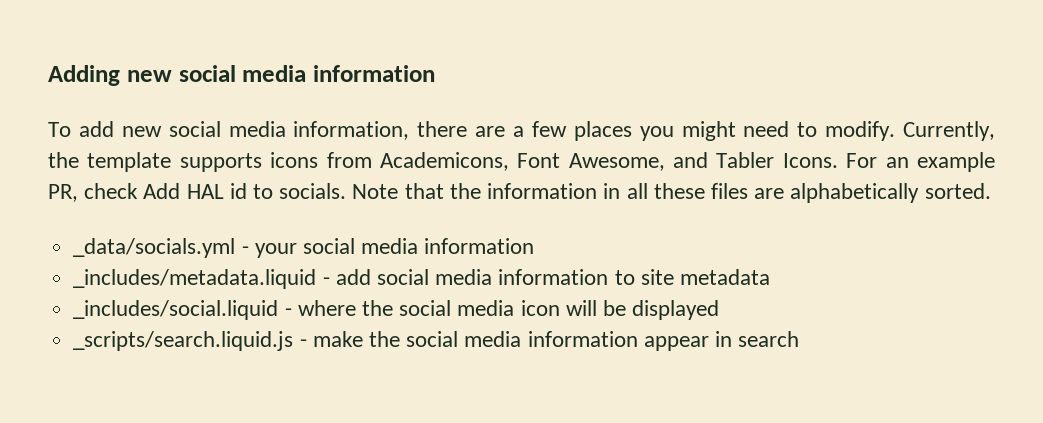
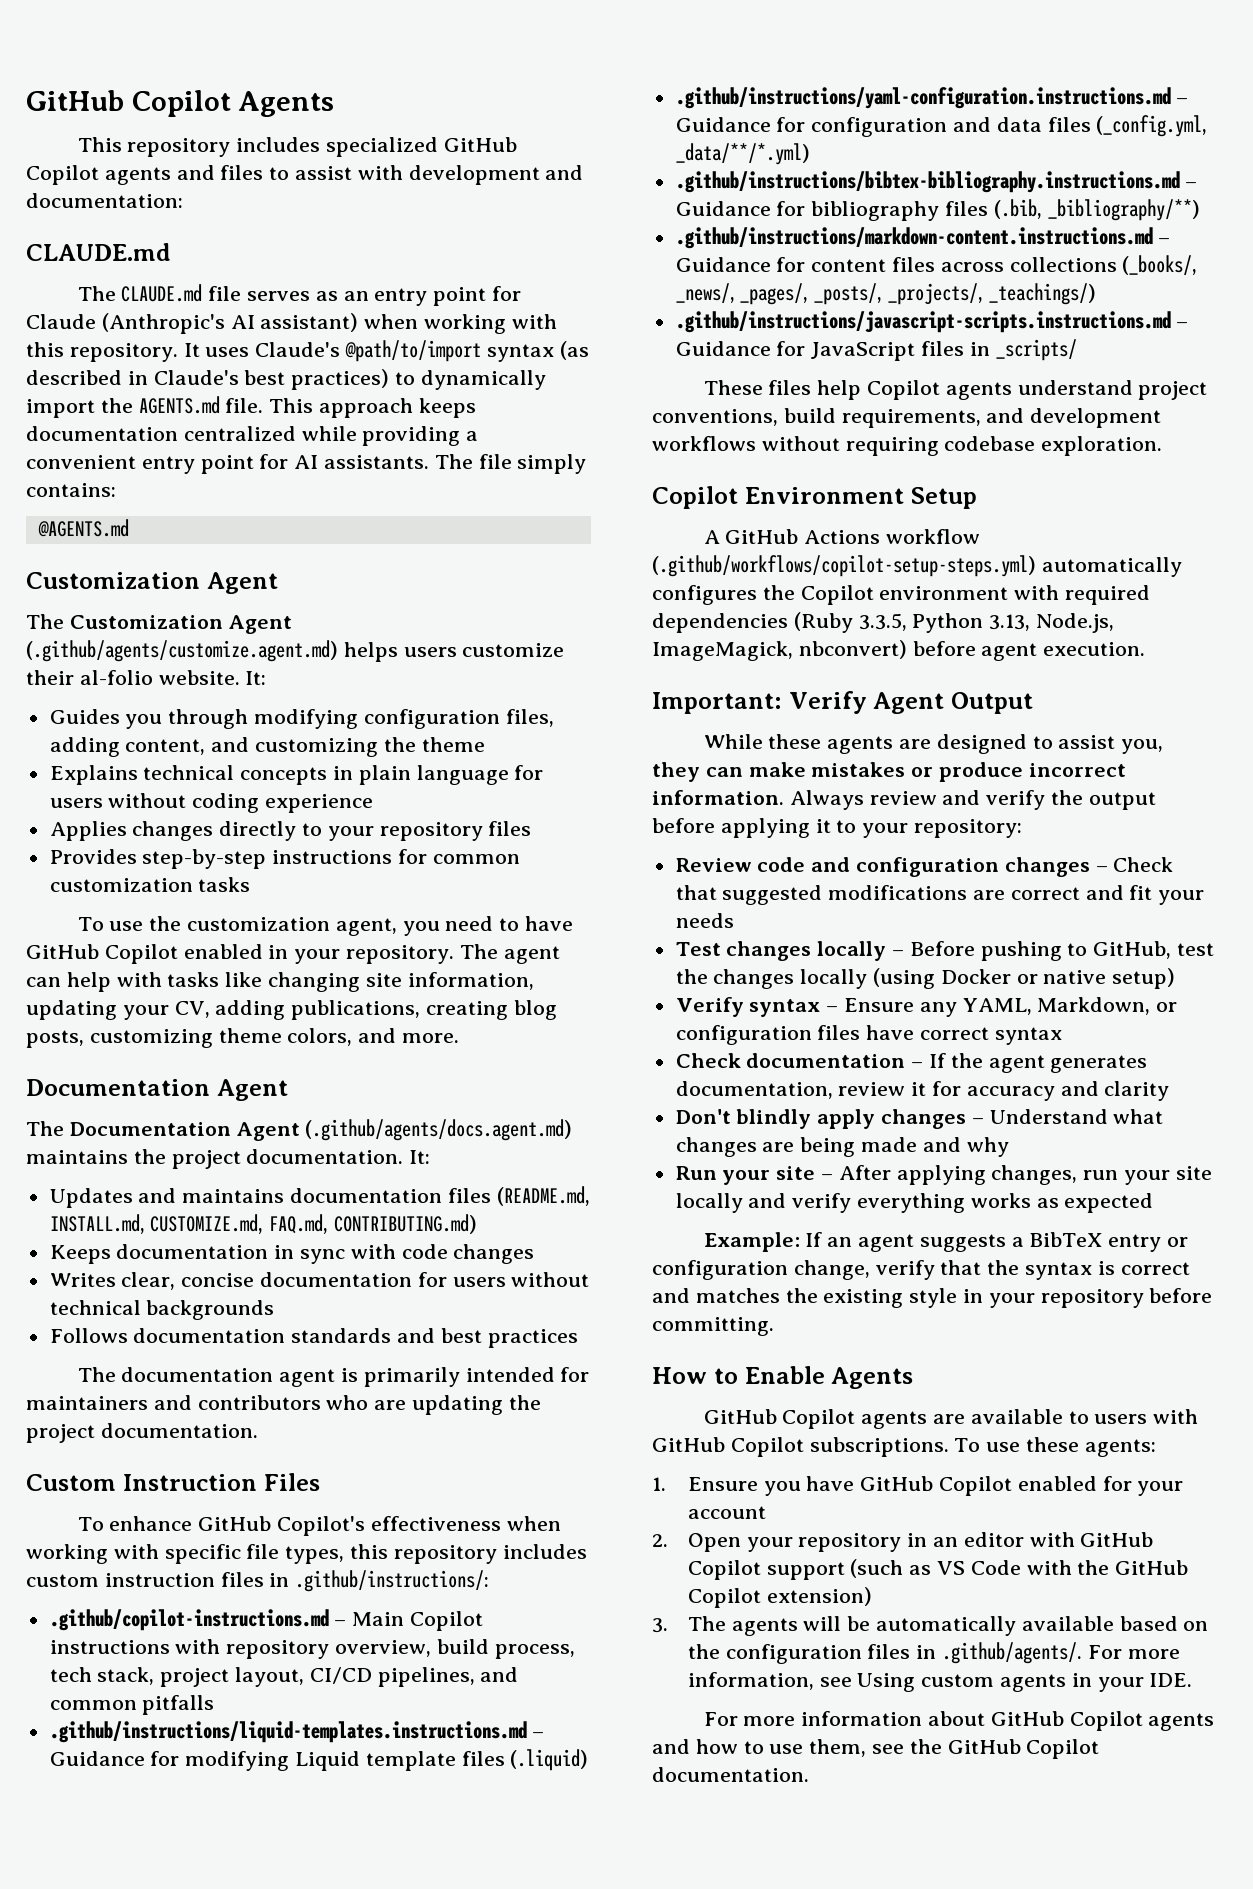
[48,65,435,86] [48,121,995,141] [48,152,995,172] [48,183,991,203] [73,238,535,258] [73,269,770,289] [73,300,720,320] [73,331,800,351] Adding new social media information // To add new social media information, there are a few places you might need to modify. Currently, the template supports icons from Academicons, Font Awesome, and Tabler Icons. For an example PR, check Add HAL id to socials. Note that the information in all these files are alphabetically sorted. // _data/socials.yml - your social media information // _includes/metadata.liquid - add social media information to site metadata // _includes/social.liquid - where the social media icon will be displayed // _scripts/search.liquid.js - make the social media information appear in search -> [26,90,334,117] [77,137,517,157] [26,165,584,185] [26,193,183,208] [26,243,171,261] [77,284,522,306] [26,313,557,334] [26,340,589,362] [26,369,546,390] [26,396,476,418] [26,426,479,446] [26,454,587,474] [26,483,116,497] [37,519,129,537] [26,572,278,594] [26,614,292,634] [26,640,565,662] [26,670,267,685] [49,709,554,729] [49,737,485,757] [49,765,544,785] [49,793,374,813] [49,821,532,841] [49,849,520,869] [49,877,251,892] [77,916,574,936] [26,944,560,964] [26,972,534,992] [26,1000,557,1020] [26,1028,460,1048] [26,1079,288,1101] [26,1119,573,1141] [26,1149,431,1169] [49,1186,590,1208] [49,1214,478,1234] [49,1244,535,1264] [49,1272,590,1290] [49,1300,275,1320] [49,1328,578,1348] [77,1367,590,1387] [26,1395,541,1415] [26,1423,258,1443] [26,1473,320,1491] [77,1516,561,1536] [26,1544,587,1564] [26,1570,490,1592] [49,1609,484,1631] [49,1639,575,1659] [49,1667,519,1687] [49,1695,215,1715] [49,1721,545,1743] [49,1749,589,1771] [675,87,1189,109] [675,115,1208,137] [675,143,810,165] [675,171,1198,193] [675,199,1200,221] [675,227,1171,249] [675,255,1198,275] [675,283,1096,305] [675,311,1189,333] [675,339,1077,361] [703,380,1208,400] [652,408,1162,428] [652,436,1163,456] [652,486,977,509] [703,529,981,544] [652,555,1182,577] [652,585,1151,605] [652,612,1115,633] [652,640,1146,661] [652,691,1034,714] [703,734,1164,754] [652,762,1126,782] [652,790,1156,810] [652,818,1023,838] [675,857,1174,877] [675,885,1205,905] [675,913,734,928] [675,941,1215,961] [675,968,1176,989] [675,997,1178,1017] [675,1025,1062,1045] [675,1053,1148,1073] [675,1081,1170,1101] [675,1109,1164,1129] [675,1137,1009,1157] [675,1165,1212,1185] [675,1193,1154,1213] [703,1232,1189,1252] [652,1260,1190,1280] [652,1288,1213,1308] [652,1317,774,1336] [652,1366,914,1389] [703,1409,1199,1429] [652,1437,1156,1457] [652,1476,1184,1496] [687,1506,766,1519] [652,1532,1154,1552] [687,1559,1189,1580] [687,1587,872,1608] [652,1616,1209,1636] [687,1642,1180,1664] [687,1672,1193,1692] [703,1711,1215,1731] [652,1739,1100,1759] [652,1767,809,1782] GitHub Copilot Agents // This repository includes specialized GitHub Copilot agents and files to assist with development and documentation: // CLAUDE.md // The CLAUDE.md file serves as an entry point for Claude (Anthropic's AI assistant) when working with this repository. It uses Claude's @path/to/import syntax (as described in Claude's best practices) to dynamically import the AGENTS.md file. This approach keeps documentation centralized while providing a convenient entry point for AI assistants. The file simply contains: // @AGENTS.md // Customization Agent // The Customization Agent (.github/agents/customize.agent.md) helps users customize their al-folio website. It: // Guides you through modifying configuration files, adding content, and customizing the theme // Explains technical concepts in plain language for users without coding experience // Applies changes directly to your repository files // Provides step-by-step instructions for common customization tasks // To use the customization agent, you need to have GitHub Copilot enabled in your repository. The agent can help with tasks like changing site information, updating your CV, adding publications, creating blog posts, customizing theme colors, and more. // Documentation Agent // The Documentation Agent (.github/agents/docs.agent.md) maintains the project documentation. It: // Updates and maintains documentation files (README.md, INSTALL.md, CUSTOMIZE.md, FAQ.md, CONTRIBUTING.md) // Keeps documentation in sync with code changes // Writes clear, concise documentation for users without technical backgrounds // Follows documentation standards and best practices // The documentation agent is primarily intended for maintainers and contributors who are updating the project documentation. // Custom Instruction Files // To enhance GitHub Copilot's effectiveness when working with specific file types, this repository includes custom instruction files in .github/instructions/: // .github/copilot-instructions.md – Main Copilot instructions with repository overview, build process, tech stack, project layout, CI/CD pipelines, and common pitfalls // .github/instructions/liquid-templates.instructions.md – Guidance for modifying Liquid template files (.liquid) // .github/instructions/yaml-configuration.instructions.md – Guidance for configuration and data files (_config.yml, _data/**/*.yml) // .github/instructions/bibtex-bibliography.instructions.md – Guidance for bibliography files (.bib, _bibliography/**) // .github/instructions/markdown-content.instructions.md – Guidance for content files across collections (_books/, _news/, _pages/, _posts/, _projects/, _teachings/) // .github/instructions/javascript-scripts.instructions.md – Guidance for JavaScript files in _scripts/ // These files help Copilot agents understand project conventions, build requirements, and development workflows without requiring codebase exploration. // Copilot Environment Setup // A GitHub Actions workflow (.github/workflows/copilot-setup-steps.yml) automatically configures the Copilot environment with required dependencies (Ruby 3.3.5, Python 3.13, Node.js, ImageMagick, nbconvert) before agent execution. // Important: Verify Agent Output // While these agents are designed to assist you, they can make mistakes or produce incorrect information. Always review and verify the output before applying it to your repository: // Review code and configuration changes – Check that suggested modifications are correct and fit your needs // Test changes locally – Before pushing to GitHub, test the changes locally (using Docker or native setup) // Verify syntax – Ensure any YAML, Markdown, or configuration files have correct syntax // Check documentation – If the agent generates documentation, review it for accuracy and clarity // Don't blindly apply changes – Understand what changes are being made and why // Run your site – After applying changes, run your site locally and verify everything works as expected // Example: If an agent suggests a BibTeX entry or configuration change, verify that the syntax is correct and matches the existing style in your repository before committing. // How to Enable Agents // GitHub Copilot agents are available to users with GitHub Copilot subscriptions. To use these agents: // 1. Ensure you have GitHub Copilot enabled for your account // 2. Open your repository in an editor with GitHub Copilot support (such as VS Code with the GitHub Copilot extension) // 3. The agents will be automatically available based on the configuration files in .github/agents/. For more information, see Using custom agents in your IDE. // For more information about GitHub Copilot agents and how to use them, see the GitHub Copilot documentation.

